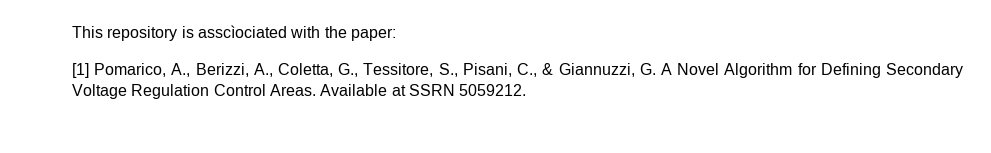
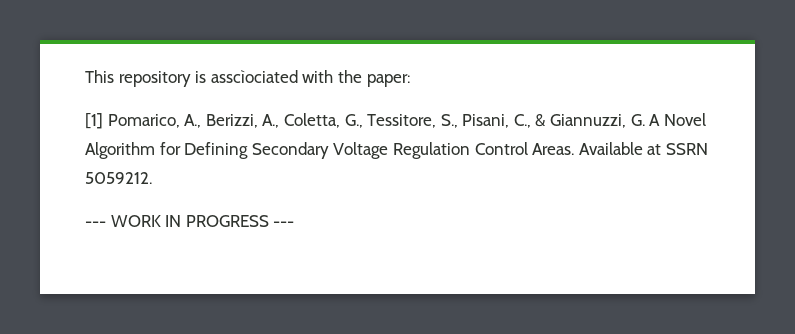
(527, 90) none -> [85,215,295,227] // --- WORK IN PROGRESS ---

